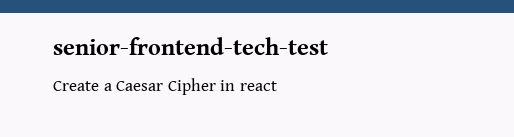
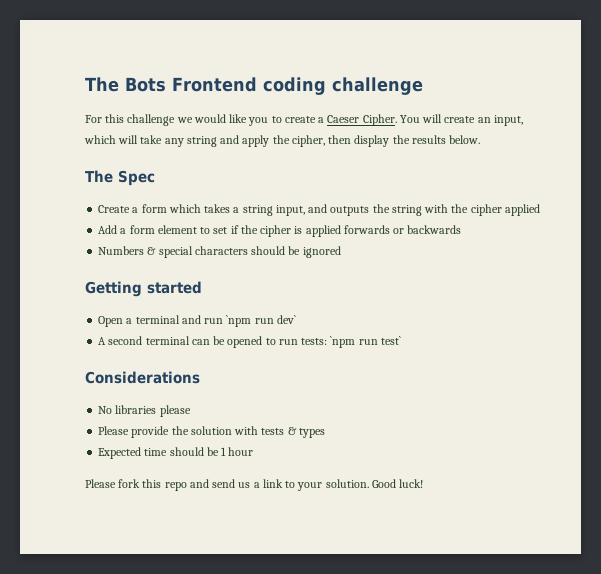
[53,37,328,55] [53,78,277,95] senior-frontend-tech-test // Create a Caesar Cipher in react -> [85,77,423,95] [85,114,523,126] [84,135,481,147] [85,170,155,186] [98,204,540,216] [98,225,462,237] [98,246,341,258] [85,281,202,297] [98,315,296,327] [98,336,401,348] [85,371,200,384] [98,405,191,417] [98,426,325,438] [98,447,254,459] [85,479,424,491] The Bots Frontend coding challenge // For this challenge we would like you to create a Caeser Cipher. You will create an input, which will take any string and apply the cipher, then display the results below. // The Spec // Create a form which takes a string input, and outputs the string with the cipher applied // Add a form element to set if the cipher is applied forwards or backwards // Numbers & special characters should be ignored // Getting started // Open a terminal and run `npm run dev` // A second terminal can be opened to run tests: `npm run test` // Considerations // No libraries please // Please provide the solution with tests & types // Expected time should be 1 hour // Please fork this repo and send us a link to your solution. Good luck!

